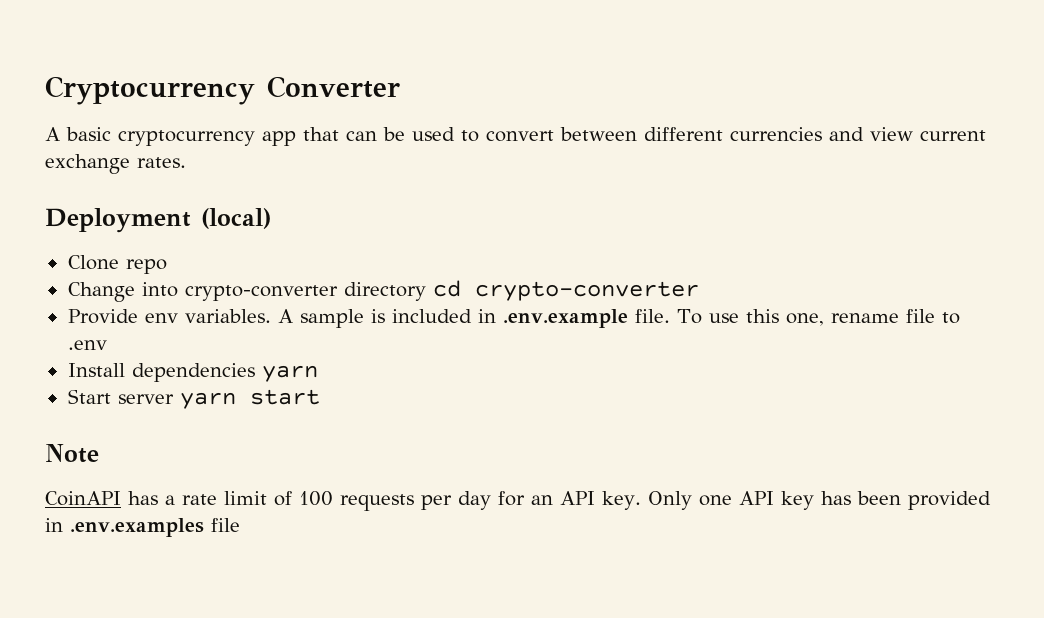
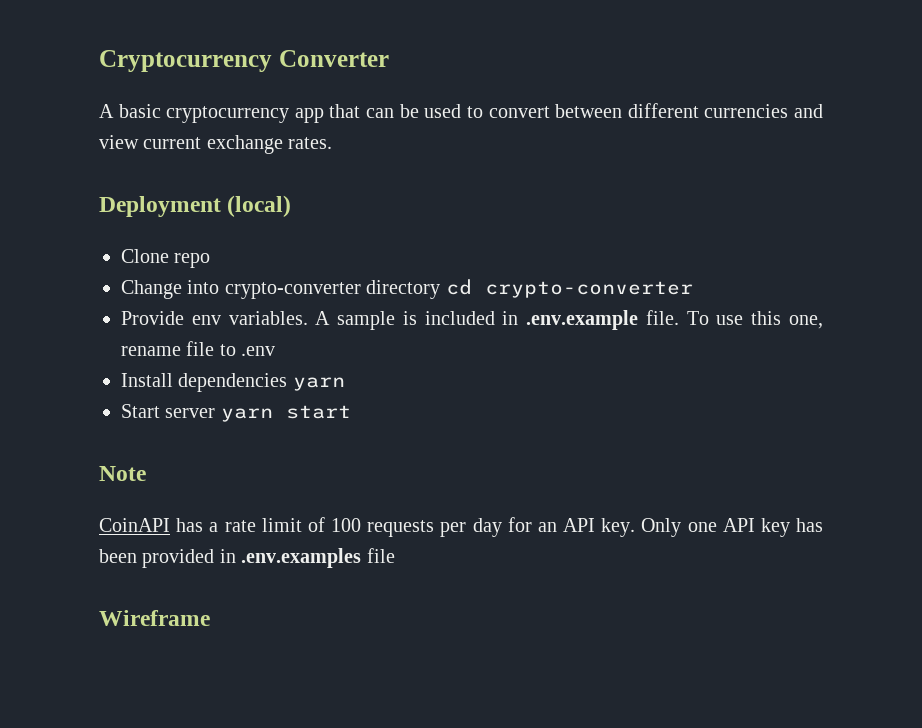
(240, 525) none -> [99,610,210,626] // Wireframe

